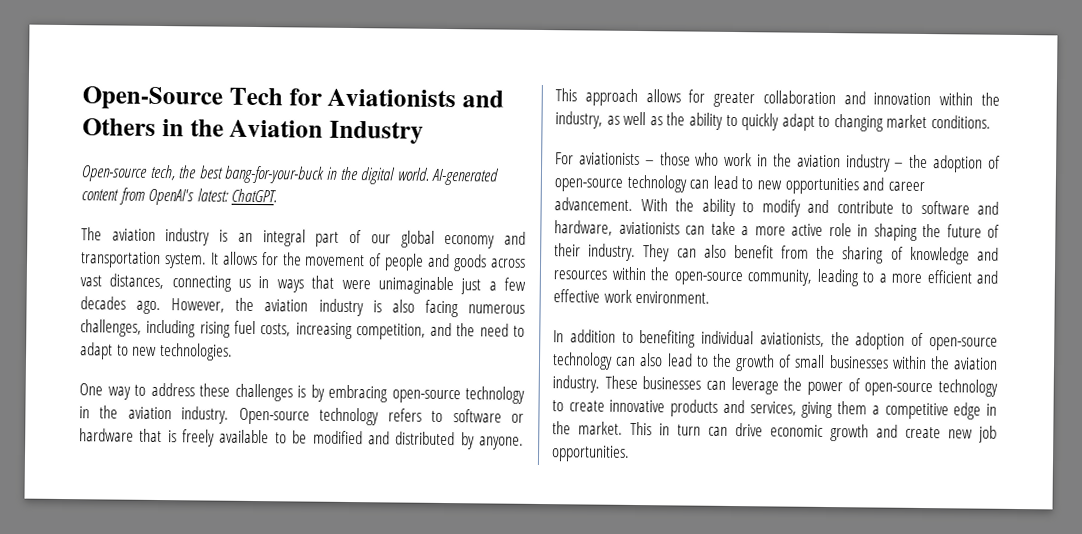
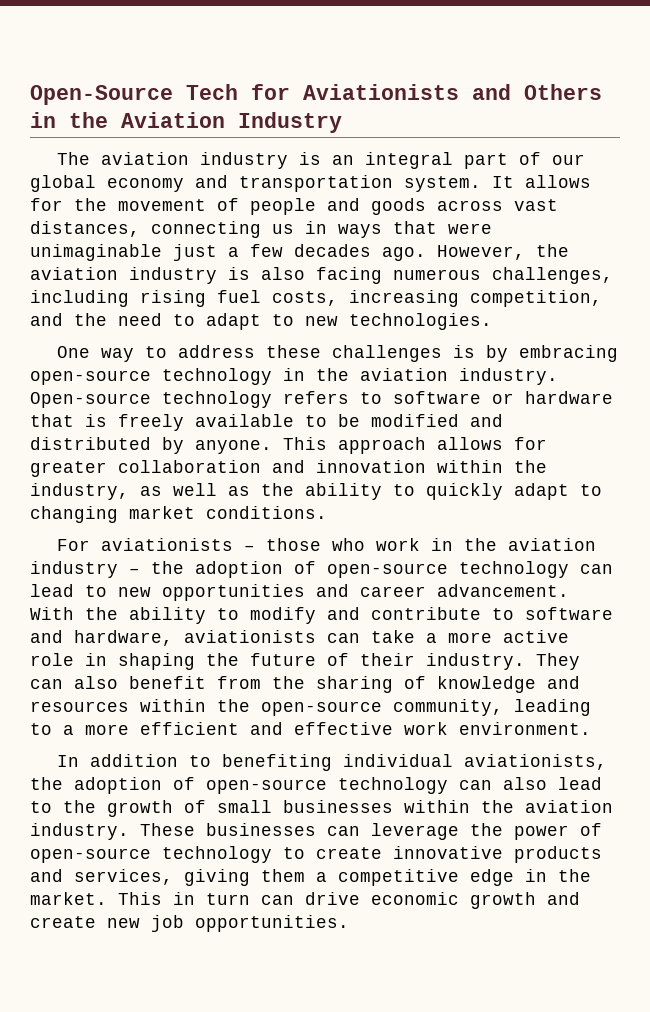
[81,164,500,186] [81,187,278,206] // Open-source tech, the best bang-for-your-buck in the digital world. AI-generated content from OpenAI's latest: ChatGPT. -> (342, 122) none

